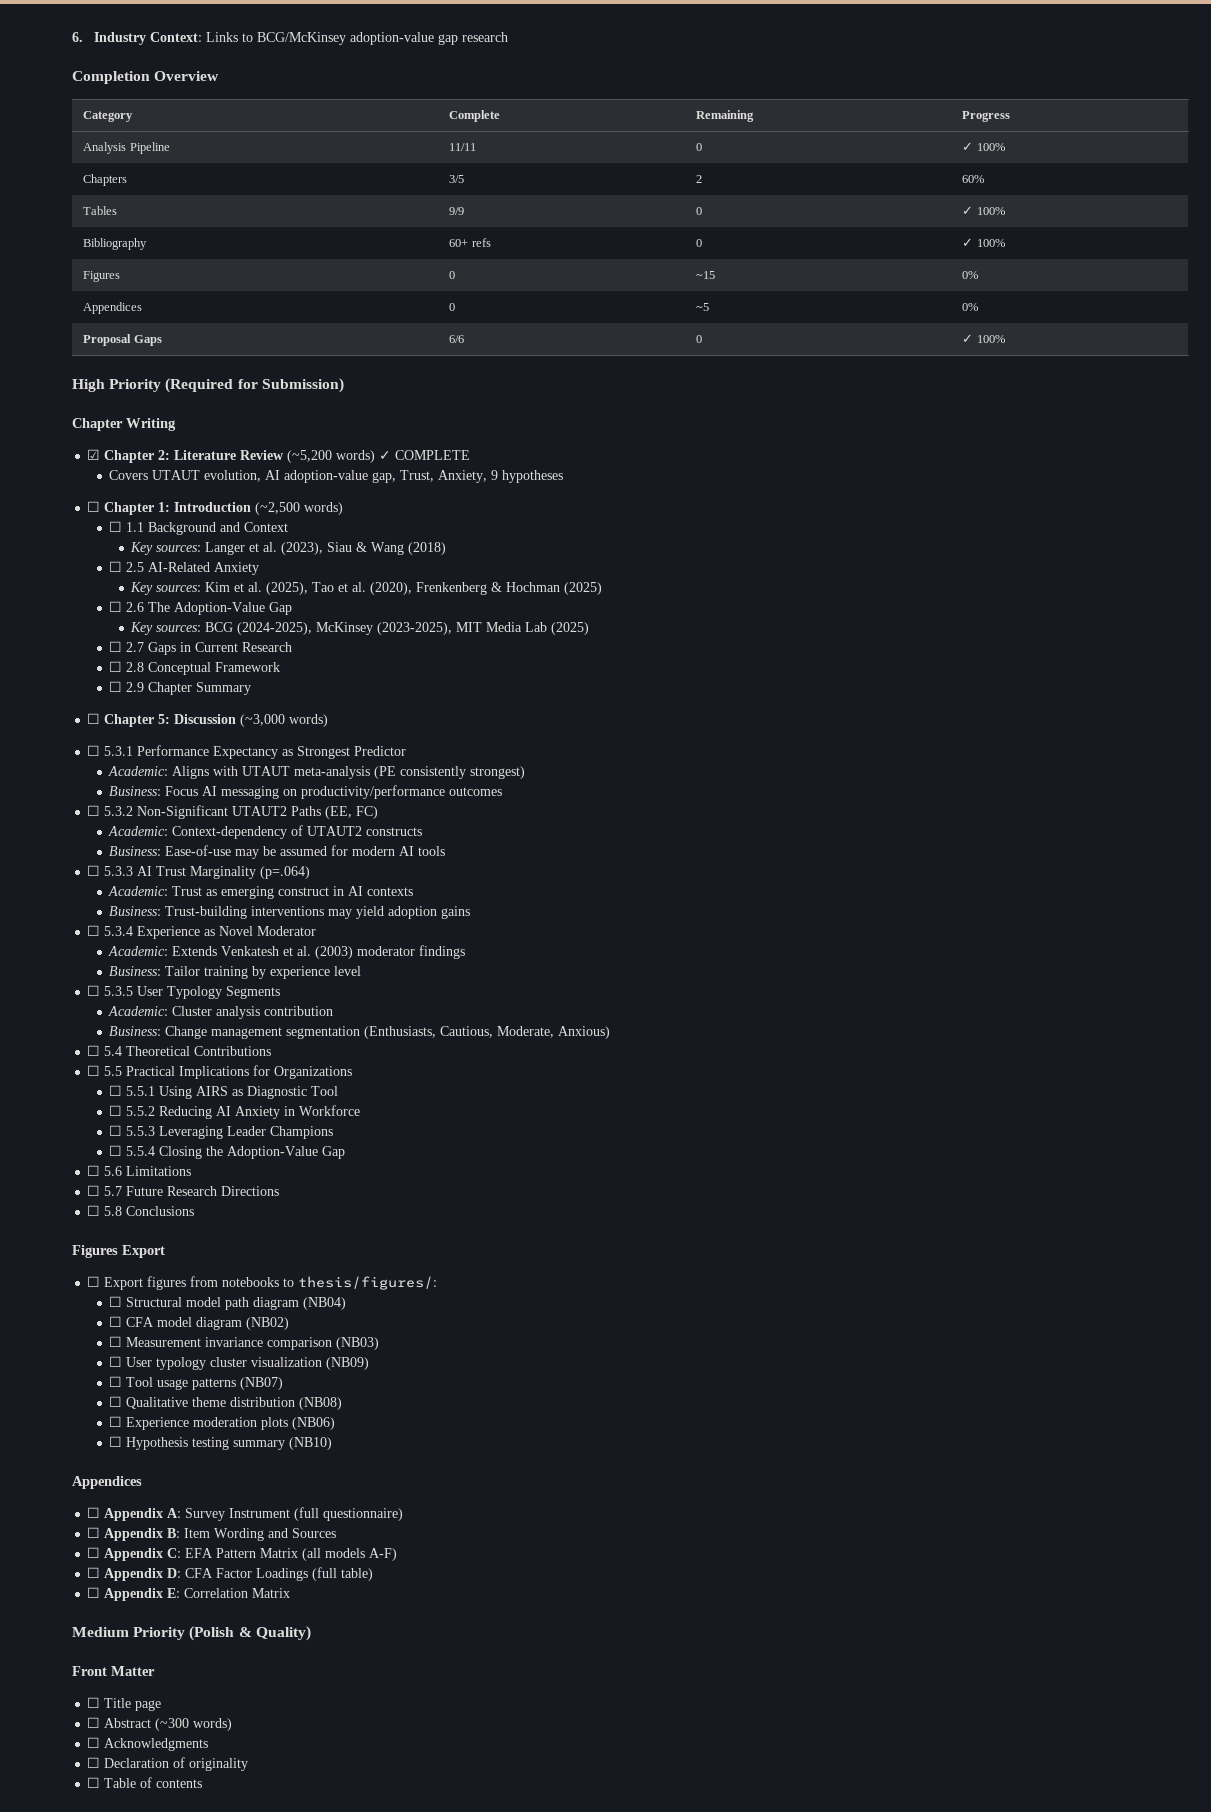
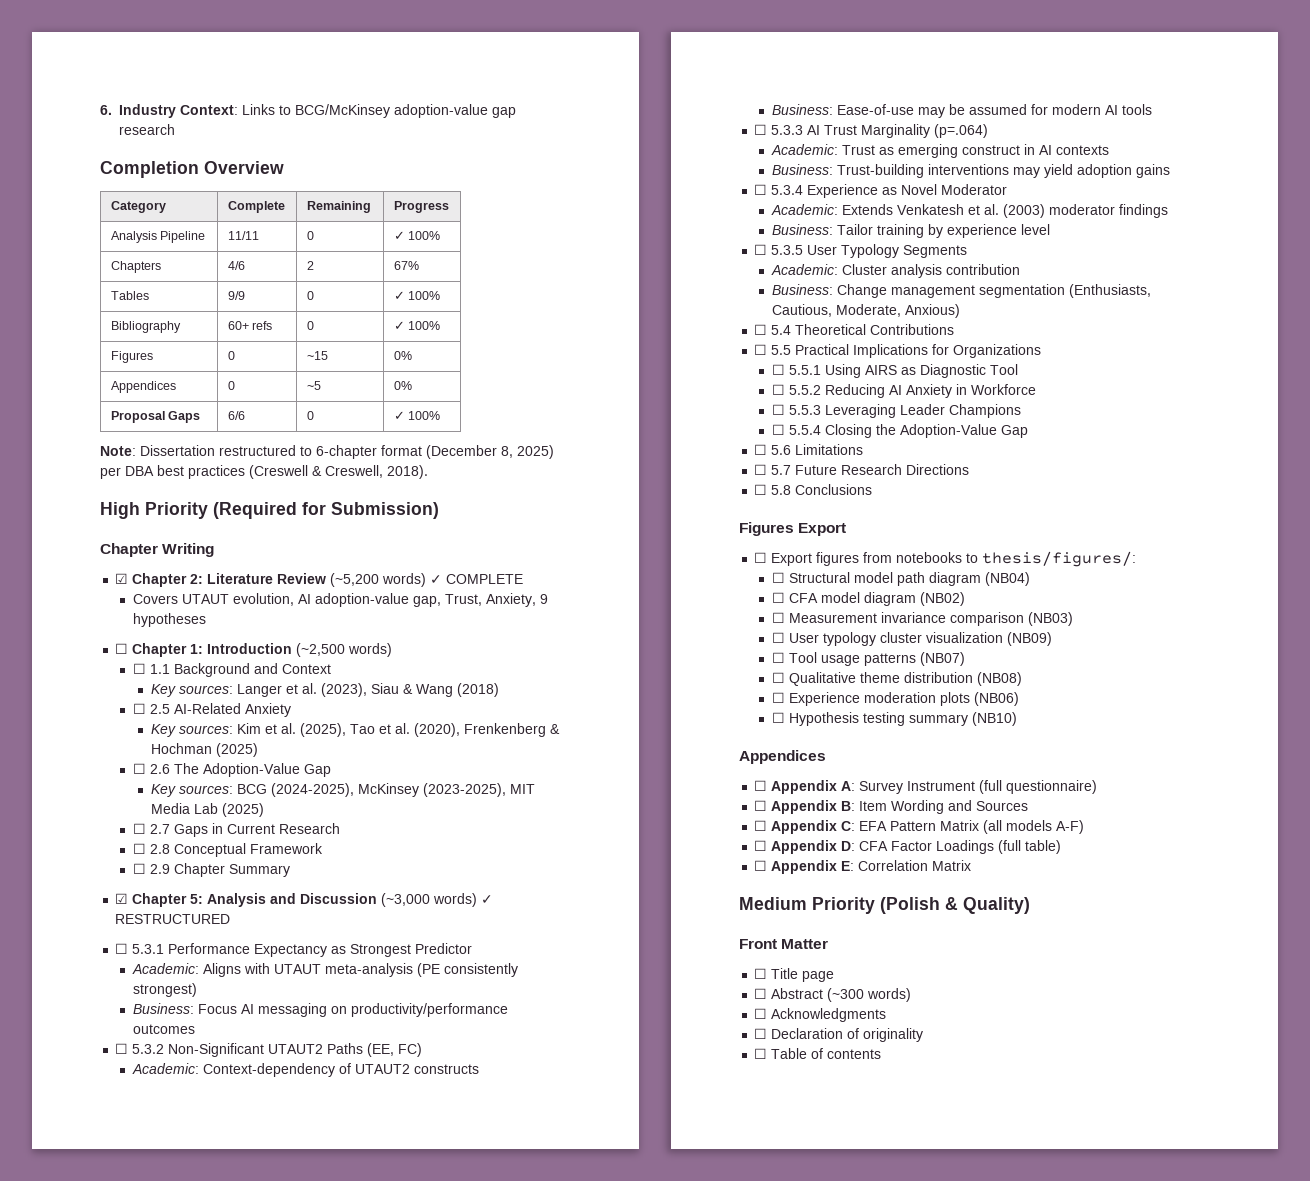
[449,175,465,183] 3/5 -> [227,261,245,270] 4/6
[962,175,985,183] 60% -> [393,261,419,270] 67%
(1005, 339) none -> [100,445,554,459] [100,465,428,479] // Note: Dissertation restructured to 6-chapter format (December 8, 2025) per DBA best practices (Creswell & Creswell, 2018).
[87,713,101,724] ☐ -> [115,893,129,904] ☑
(171, 719) none -> [207,893,297,907] Analysis and
(329, 720) none -> [481,895,494,904] [115,914,231,924] ✓ RESTRUCTURED

